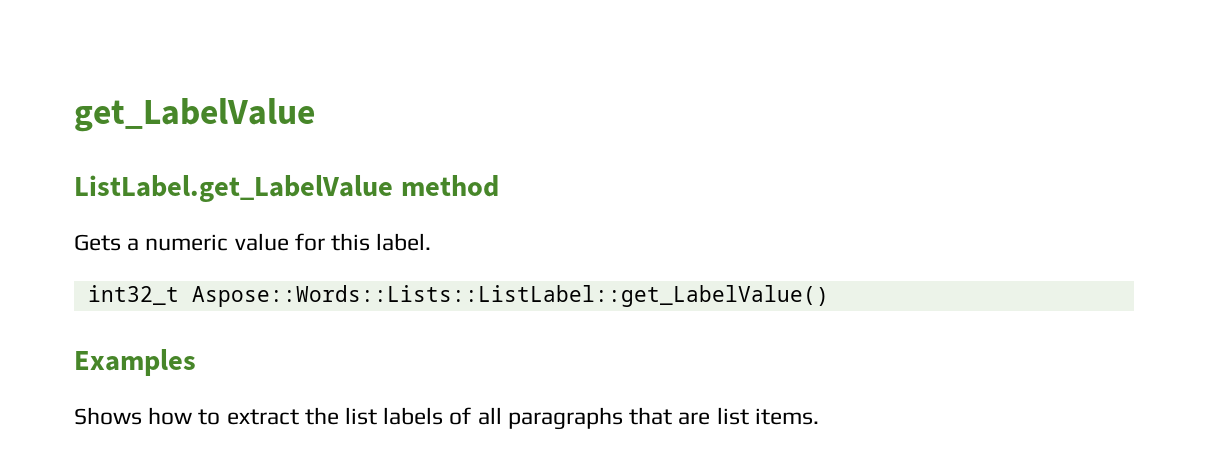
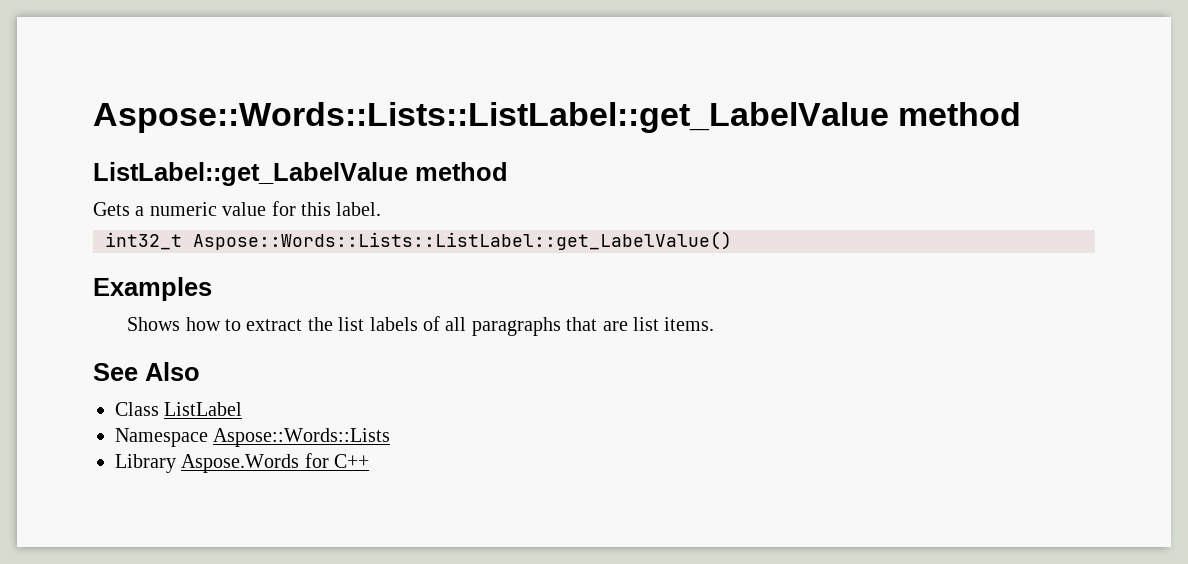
[74,98,315,132] [74,175,393,202] get_LabelValue // ListLabel.get_LabelValue -> [93,102,1022,133] [93,162,408,186] Aspose::Words::Lists::ListLabel::get_LabelValue method // ListLabel::get_LabelValue
(819, 416) none -> [93,362,200,381] [115,402,243,416] [115,428,391,447] [115,453,370,473] // See Also // Class ListLabel // Namespace Aspose::Words::Lists // Library Aspose.Words for C++

